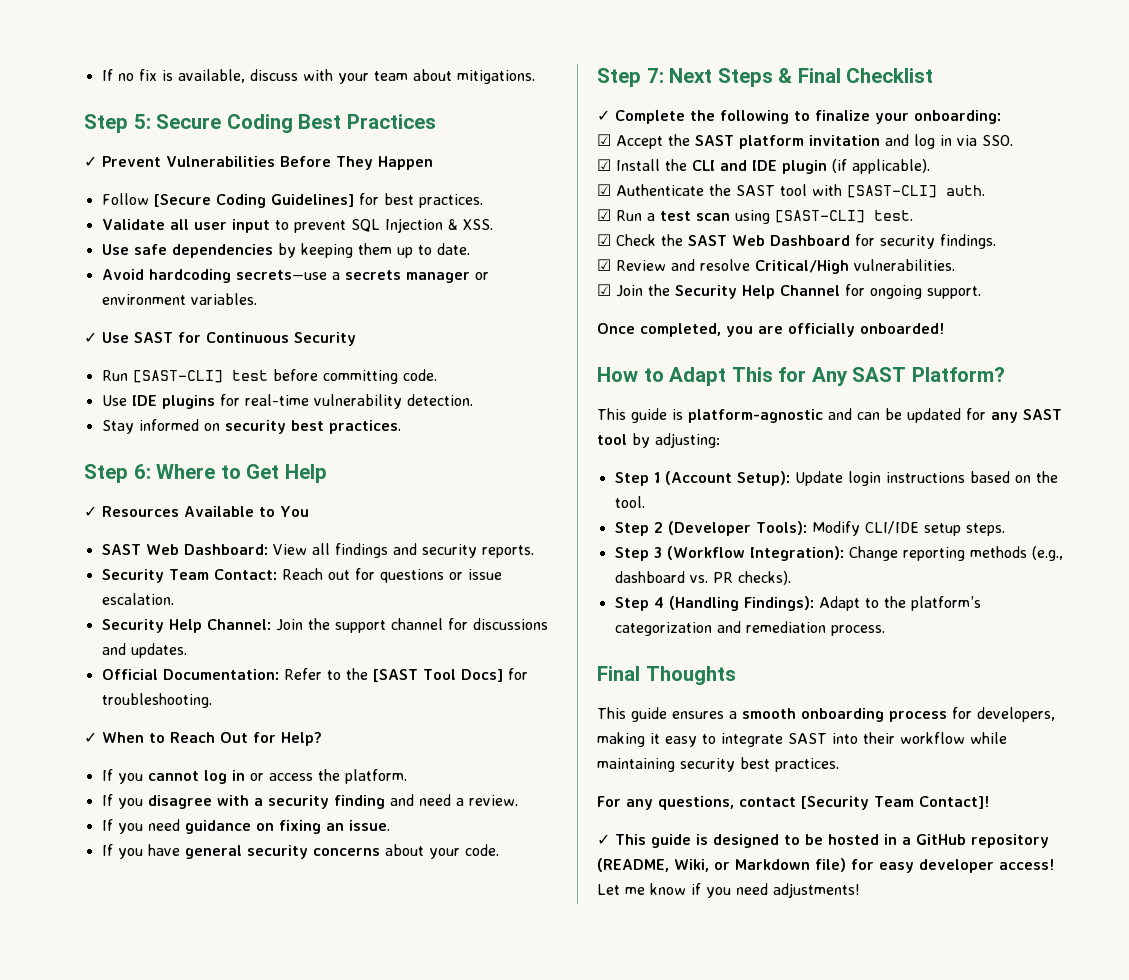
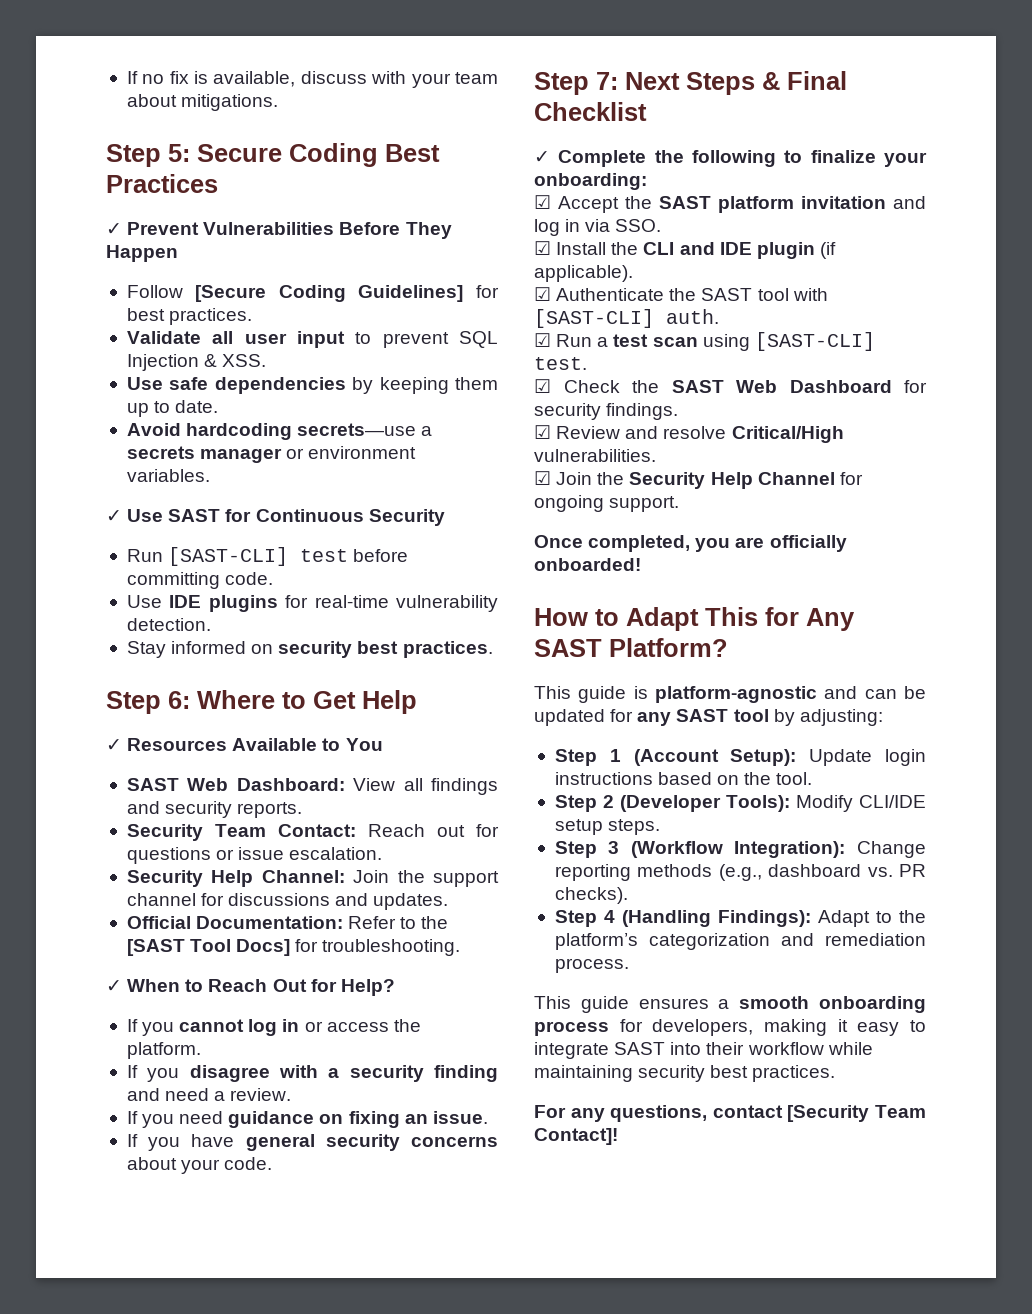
[597,666,736,685] // Final Thoughts -> (629, 965) none
[597,834,1049,848] [597,858,1054,873] [597,883,860,898] // ✓ This guide is designed to be hosted in a GitHub repository (README, Wiki, or Markdown file) for easy developer access! Let me know if you need adjustments! -> (618, 1136) none

